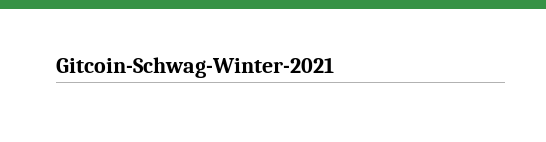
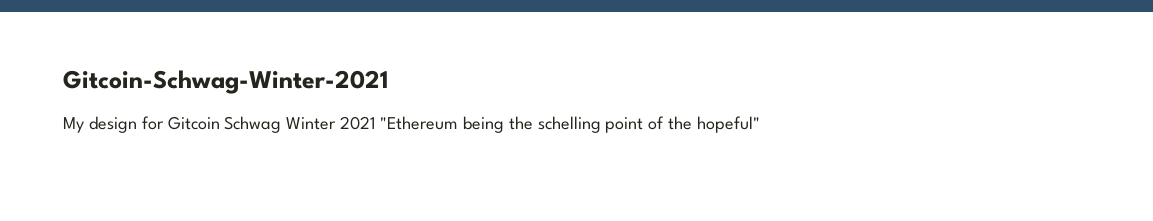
(334, 67) none -> [63,116,761,133] // My design for Gitcoin Schwag Winter 2021 "Ethereum being the schelling point of the hopeful"

